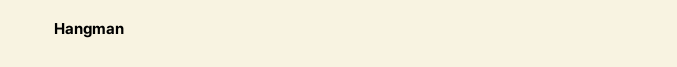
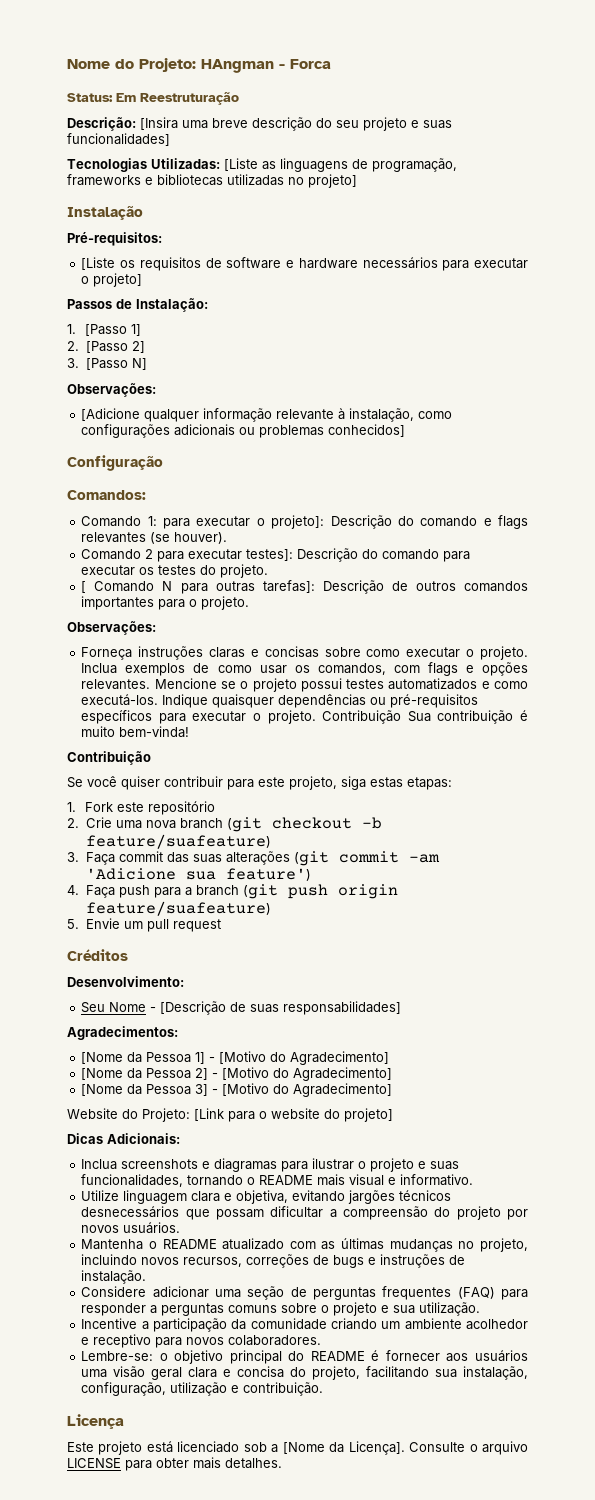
[54,23,124,38] Hangman -> [67,58,331,73] [67,92,239,105] [67,117,452,131] [67,133,170,146] [67,158,457,172] [67,174,357,188] [67,206,143,220] [67,232,162,246] [81,257,528,271] [81,273,143,287] [67,298,208,312] [67,324,142,336] [67,341,145,353] [67,358,147,370] [67,383,156,397] [81,408,453,422] [81,424,406,438] [67,455,163,471] [67,490,146,500] [81,515,528,529] [81,532,228,544] [81,548,471,562] [81,564,269,578] [81,580,528,594] [81,596,250,610] [67,621,156,635] [81,646,528,660] [81,662,528,676] [81,678,529,692] [81,694,479,708] [81,710,528,724] [81,726,190,738] [67,751,151,765] [67,776,452,790] [67,801,216,815] [67,817,382,832] [85,834,271,849] [67,851,440,866] [85,868,311,881] [67,884,398,899] [85,901,271,916] [67,918,221,932] [67,949,128,961] [67,976,184,987] [81,1001,402,1015] [67,1026,178,1040] [81,1051,390,1065] [81,1067,393,1081] [81,1083,393,1097] [67,1108,393,1122] [67,1133,180,1144] [81,1158,460,1172] [81,1174,474,1187] [81,1190,452,1204] [81,1206,528,1220] [81,1222,181,1234] [81,1238,528,1252] [81,1254,466,1268] [81,1270,147,1284] [81,1286,528,1300] [81,1302,481,1316] [81,1318,528,1332] [81,1334,322,1348] [81,1350,528,1364] [81,1366,528,1380] [81,1382,324,1396] [67,1414,124,1429] [67,1441,528,1455] [67,1457,282,1471] Nome do Projeto: HAngman - Forca // Status: Em Reestruturação // Descrição: [Insira uma breve descrição do seu projeto e suas funcionalidades] // Tecnologias Utilizadas: [Liste as linguagens de programação, frameworks e bibliotecas utilizadas no projeto] // Instalação // Pré-requisitos: // [Liste os requisitos de software e hardware necessários para executar o projeto] // Passos de Instalação: // 1. [Passo 1] // 2. [Passo 2] // 3. [Passo N] // Observações: // [Adicione qualquer informação relevante à instalação, como configurações adicionais ou problemas conhecidos] // Configuração // Comandos: // Comando 1: para executar o projeto]: Descrição do comando e flags relevantes (se houver). // Comando 2 para executar testes]: Descrição do comando para executar os testes do projeto. // [ Comando N para outras tarefas]: Descrição de outros comandos importantes para o projeto. // Observações: // Forneça instruções claras e concisas sobre como executar o projeto. Inclua exemplos de como usar os comandos, com flags e opções relevantes. Mencione se o projeto possui testes automatizados e como executá-los. Indique quaisquer dependências ou pré-requisitos específicos para executar o projeto. Contribuição Sua contribuição é muito bem-vinda! // Contribuição // Se você quiser contribuir para este projeto, siga estas etapas: // 1. Fork este repositório // 2. Crie uma nova branch (git checkout -b feature/suafeature) // 3. Faça commit das suas alterações (git commit -am 'Adicione sua feature') // 4. Faça push para a branch (git push origin feature/suafeature) // 5. Envie um pull request // Créditos // Desenvolvimento: // Seu Nome - [Descrição de suas responsabilidades] // Agradecimentos: // [Nome da Pessoa 1] - [Motivo do Agradecimento] // [Nome da Pessoa 2] - [Motivo do Agradecimento] // [Nome da Pessoa 3] - [Motivo do Agradecimento] // Website do Projeto: [Link para o website do projeto] // Dicas Adicionais: // Inclua screenshots e diagramas para ilustrar o projeto e suas funcionalidades, tornando o README mais visual e informativo. // Utilize linguagem clara e objetiva, evitando jargões técnicos desnecessários que possam dificultar a compreensão do projeto por novos usuários. // Mantenha o README atualizado com as últimas mudanças no projeto, incluindo novos recursos, correções de bugs e instruções de instalação. // Considere adicionar uma seção de perguntas frequentes (FAQ) para responder a perguntas comuns sobre o projeto e sua utilização. // Incentive a participação da comunidade criando um ambiente acolhedor e receptivo para novos colaboradores. // Lembre-se: o objetivo principal do README é fornecer aos usuários uma visão geral clara e concisa do projeto, facilitando sua instalação, configuração, utilização e contribuição. // Licença // Este projeto está licenciado sob a [Nome da Licença]. Consulte o arquivo LICENSE para obter mais detalhes.

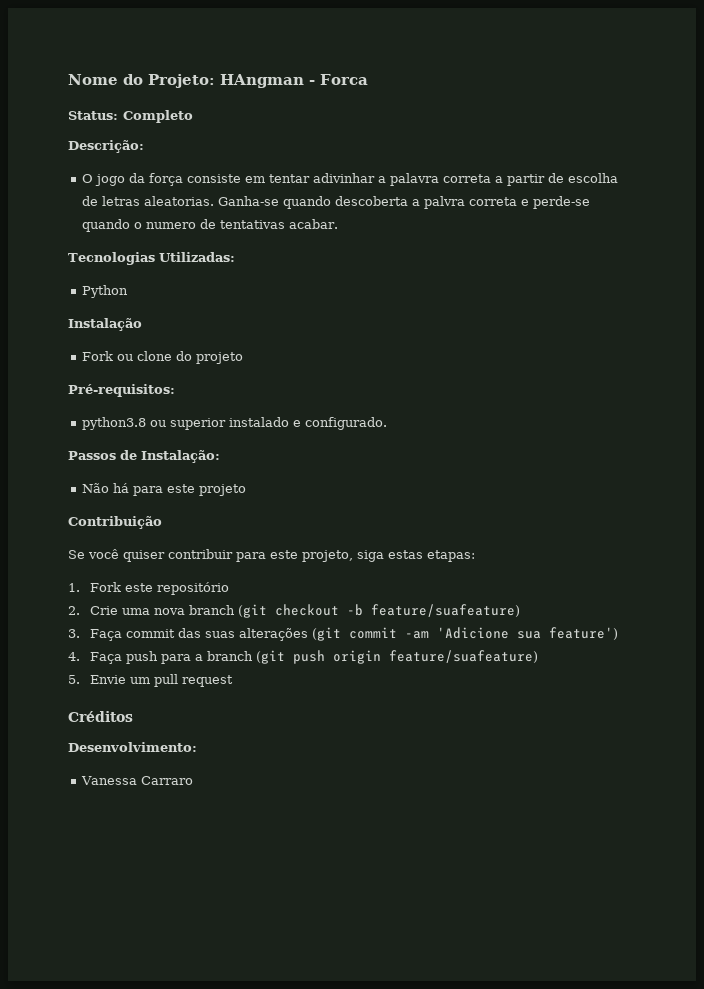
[116,92,239,105] Em Reestruturação -> [123,110,193,123] Completo
[140,117,452,131] [67,133,170,146] [67,158,457,172] [67,174,357,188] [67,206,143,220] [67,232,162,246] [81,257,528,271] [81,273,143,287] [67,298,208,312] [67,324,142,336] [67,341,145,353] [67,358,147,370] [67,383,156,397] [81,408,453,422] [81,424,406,438] [67,455,163,471] [67,490,146,500] [81,515,528,529] [81,532,228,544] [81,548,471,562] [81,564,269,578] [81,580,528,594] [81,596,250,610] [67,621,156,635] [81,646,528,660] [81,662,528,676] [81,678,529,692] [81,694,479,708] [81,710,528,724] [81,726,190,738] [Insira uma breve descrição do seu projeto e suas funcionalidades] // Tecnologias Utilizadas: [Liste as linguagens de programação, frameworks e bibliotecas utilizadas no projeto] // Instalação // Pré-requisitos: // [Liste os requisitos de software e hardware necessários para executar o projeto] // Passos de Instalação: // 1. [Passo 1] // 2. [Passo 2] // 3. [Passo N] // Observações: // [Adicione qualquer informação relevante à instalação, como configurações adicionais ou problemas conhecidos] // Configuração // Comandos: // Comando 1: para executar o projeto]: Descrição do comando e flags relevantes (se houver). // Comando 2 para executar testes]: Descrição do comando para executar os testes do projeto. // [ Comando N para outras tarefas]: Descrição de outros comandos importantes para o projeto. // Observações: // Forneça instruções claras e concisas sobre como executar o projeto. Inclua exemplos de como usar os comandos, com flags e opções relevantes. Mencione se o projeto possui testes automatizados e como executá-los. Indique quaisquer dependências ou pré-requisitos específicos para executar o projeto. Contribuição Sua contribuição é muito bem-vinda! -> [82,173,619,186] [82,196,591,209] [82,219,339,232] [68,252,235,265] [82,285,129,298] [68,318,142,331] [82,351,244,364] [68,384,175,397] [82,417,388,430] [68,450,220,463] [82,483,247,496] // O jogo da força consiste em tentar adivinhar a palavra correta a partir de escolha de letras aleatorias. Ganha-se quando descoberta a palvra correta e perde-se quando o numero de tentativas acabar. // Tecnologias Utilizadas: // Python // Instalação // Fork ou clone do projeto // Pré-requisitos: // python3.8 ou superior instalado e configurado. // Passos de Instalação: // Não há para este projeto
[81,1001,402,1015] [67,1026,178,1040] [81,1051,390,1065] [81,1067,393,1081] [81,1083,393,1097] [67,1108,393,1122] [67,1133,180,1144] [81,1158,460,1172] [81,1174,474,1187] [81,1190,452,1204] [81,1206,528,1220] [81,1222,181,1234] [81,1238,528,1252] [81,1254,466,1268] [81,1270,147,1284] [81,1286,528,1300] [81,1302,481,1316] [81,1318,528,1332] [81,1334,322,1348] [81,1350,528,1364] [81,1366,528,1380] [81,1382,324,1396] [67,1414,124,1429] [67,1441,528,1455] [67,1457,282,1471] Seu Nome - [Descrição de suas responsabilidades] // Agradecimentos: // [Nome da Pessoa 1] - [Motivo do Agradecimento] // [Nome da Pessoa 2] - [Motivo do Agradecimento] // [Nome da Pessoa 3] - [Motivo do Agradecimento] // Website do Projeto: [Link para o website do projeto] // Dicas Adicionais: // Inclua screenshots e diagramas para ilustrar o projeto e suas funcionalidades, tornando o README mais visual e informativo. // Utilize linguagem clara e objetiva, evitando jargões técnicos desnecessários que possam dificultar a compreensão do projeto por novos usuários. // Mantenha o README atualizado com as últimas mudanças no projeto, incluindo novos recursos, correções de bugs e instruções de instalação. // Considere adicionar uma seção de perguntas frequentes (FAQ) para responder a perguntas comuns sobre o projeto e sua utilização. // Incentive a participação da comunidade criando um ambiente acolhedor e receptivo para novos colaboradores. // Lembre-se: o objetivo principal do README é fornecer aos usuários uma visão geral clara e concisa do projeto, facilitando sua instalação, configuração, utilização e contribuição. // Licença // Este projeto está licenciado sob a [Nome da Licença]. Consulte o arquivo LICENSE para obter mais detalhes. -> [81,776,194,785] Vanessa Carraro

